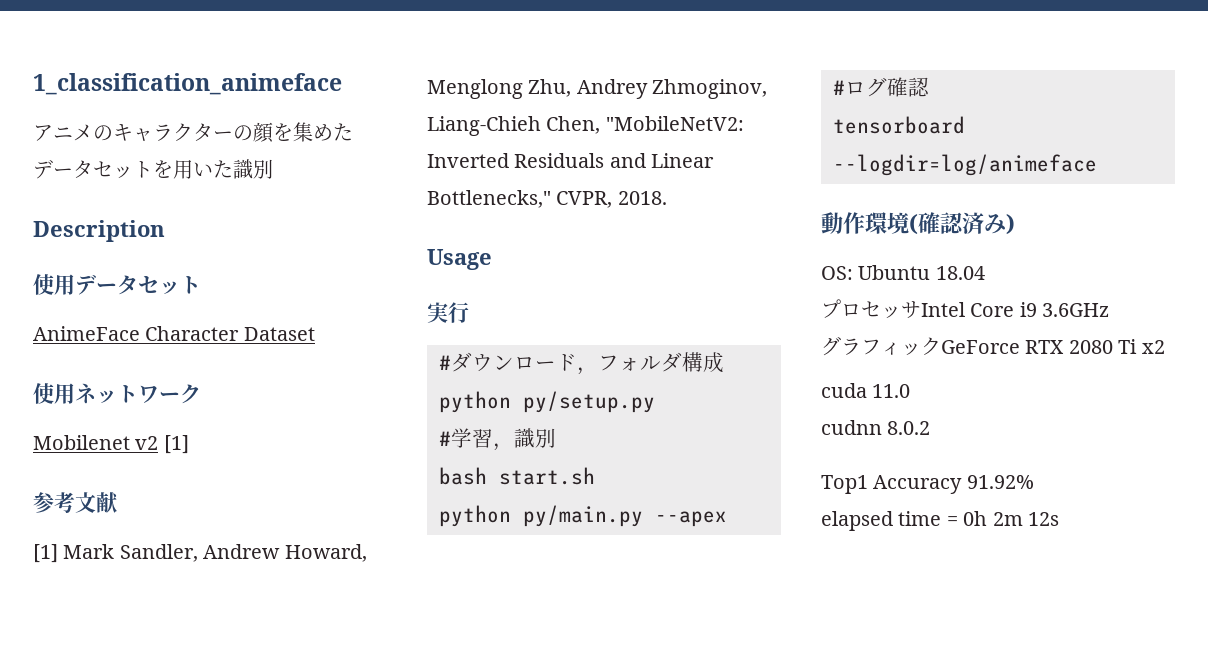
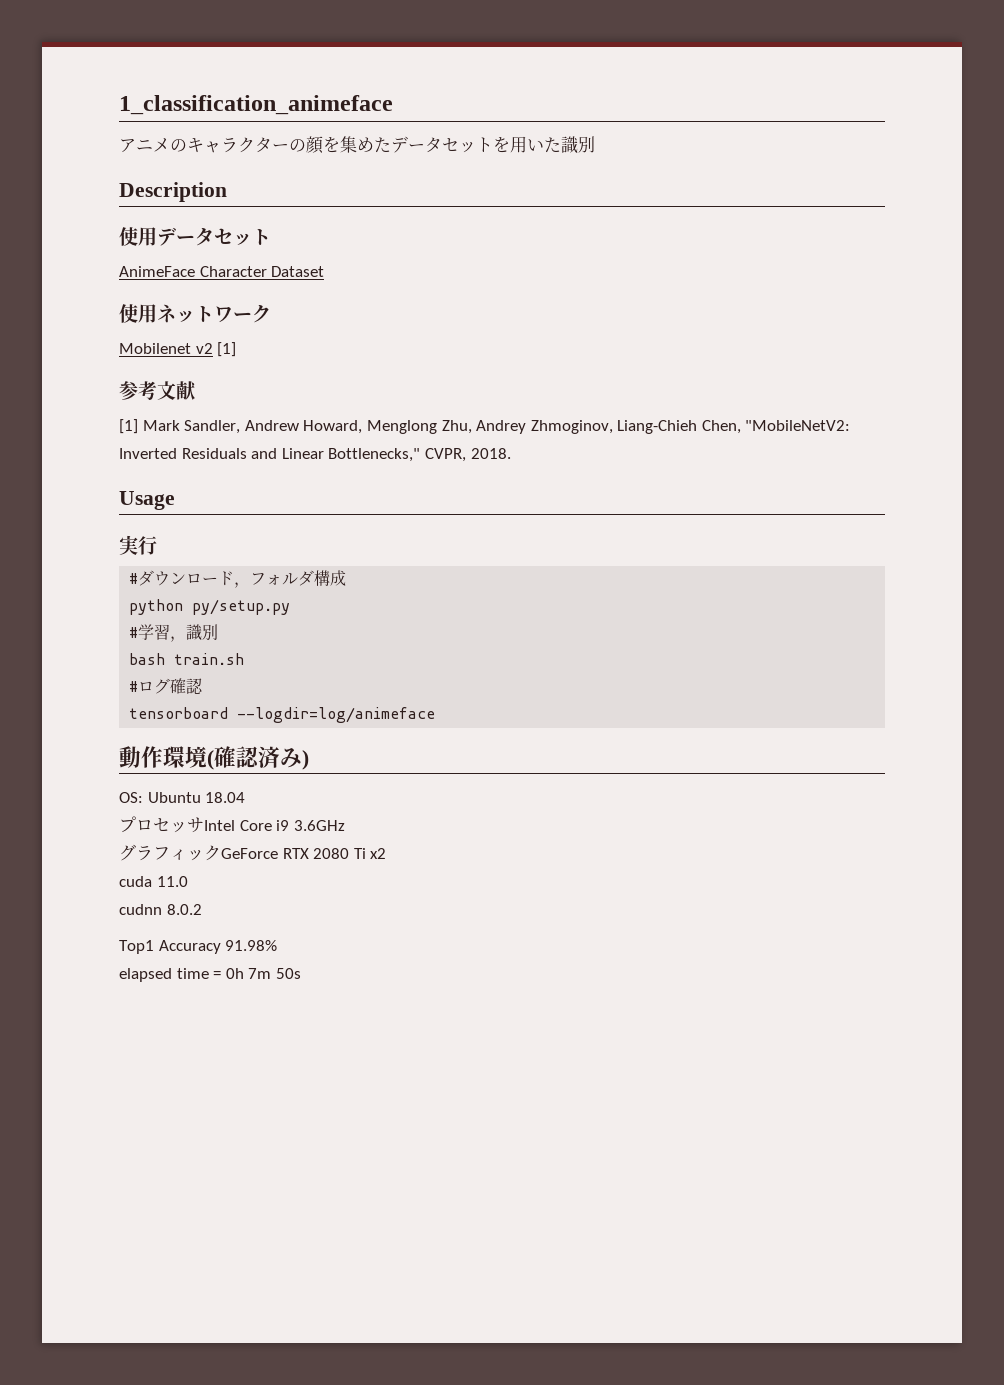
[499,467,595,485] [439,505,727,527] start.sh // python py/main.py --apex -> [174,653,245,665] train.sh
[966,475,1034,489] 91.92% -> [225,940,278,951] 91.98%
[992,512,1059,526] 2m 12s -> [248,968,301,979] 7m 50s

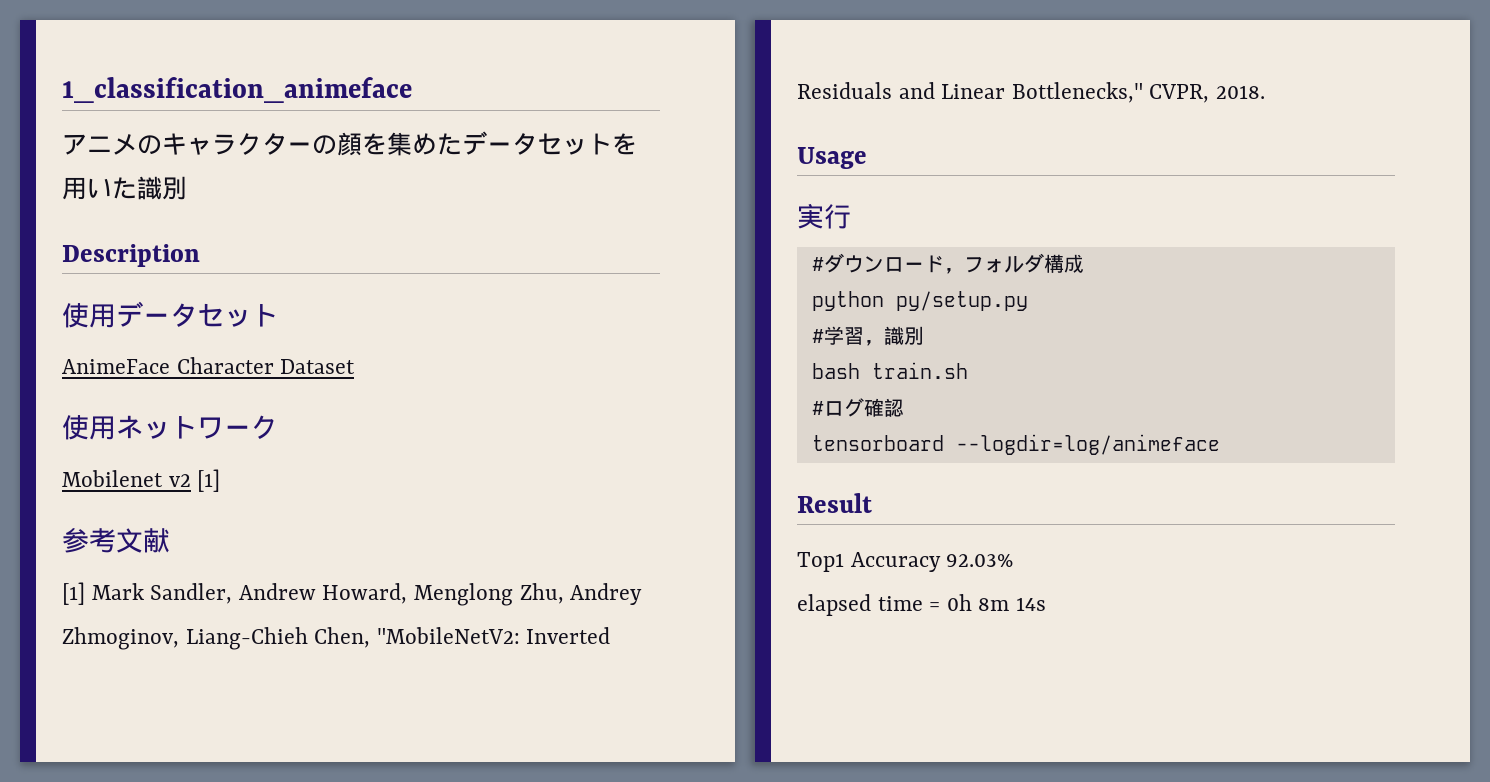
[119,746,309,770] [119,792,246,803] [119,816,345,833] [119,844,387,861] [119,876,188,887] [119,904,202,915] 動作環境(確認済み) // OS: Ubuntu 18.04 // プロセッサIntel Core i9 3.6GHz // グラフィックGeForce RTX 2080 Ti x2 // cuda 11.0 // cudnn 8.0.2 -> [797,493,872,513] Result
[225,940,278,951] 91.98% -> [946,554,1014,567] 92.03%
[248,968,301,979] 7m 50s -> [978,597,1047,611] 8m 14s

